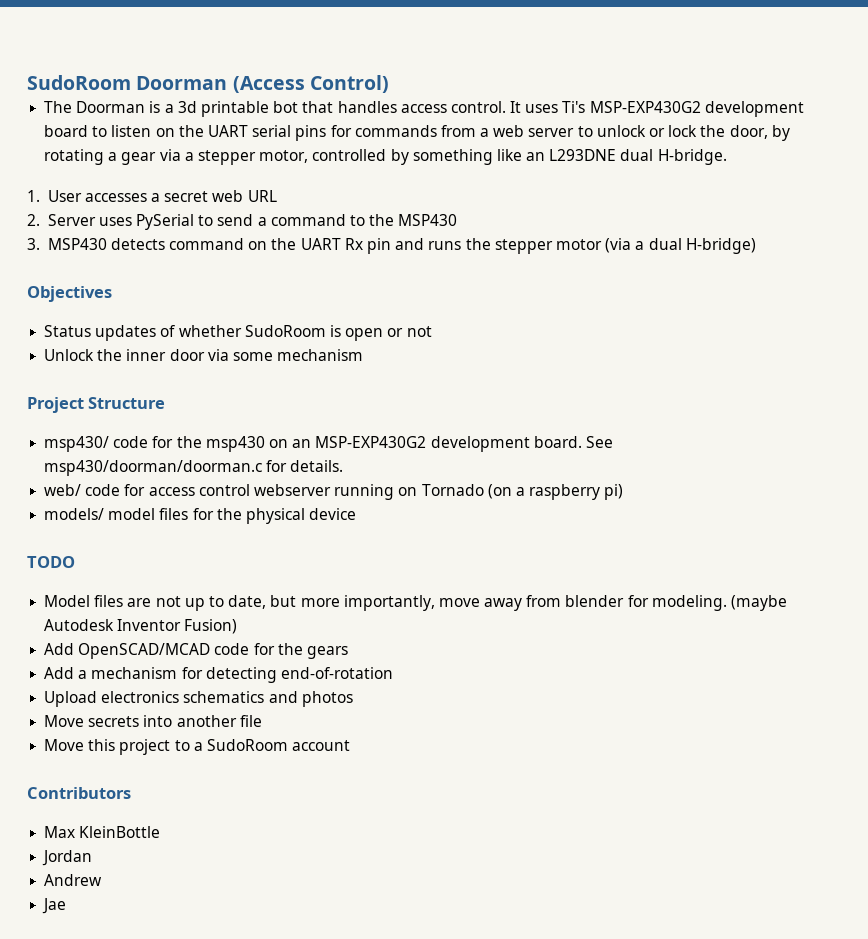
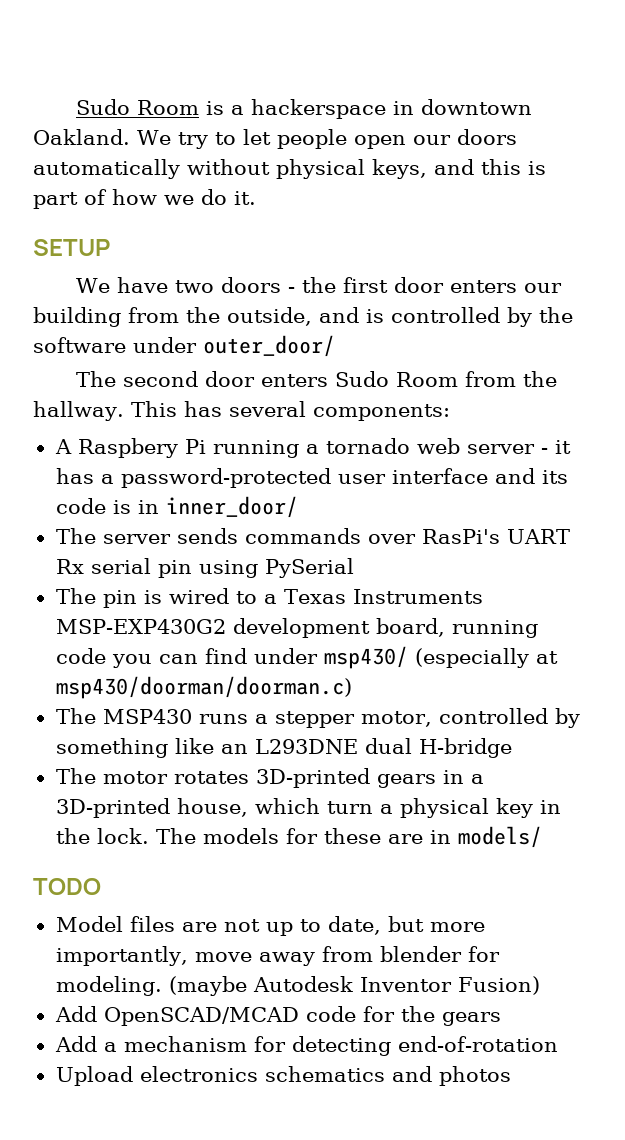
[27,75,389,93] [44,101,804,117] [44,125,790,141] [44,149,181,165] SudoRoom Doorman (Access Control) // The Doorman is a 3d printable bot that handles access control. It uses Ti's MSP-EXP430G2 development board to listen on the UART serial pins for commands from a web server to unlock or lock the door, by rotating a gear via -> [75,99,532,119] [33,129,517,149] [33,159,546,179] [33,189,256,209] [33,239,110,256] [75,277,562,293] [33,307,573,327] [33,335,335,357] [75,371,557,387] [33,401,450,421] [54,438,571,458] [55,468,568,488] [55,496,298,518] [55,528,570,544] [55,558,354,578] [55,588,483,608] [55,618,538,638] [55,646,558,669] [55,676,352,699] [55,708,248,724] Sudo Room is a hackerspace in downtown Oakland. We try to let people open our doors automatically without physical keys, and this is part of how we do it. // SETUP // We have two doors - the first door enters our building from the outside, and is controlled by the software under outer_door/ // The second door enters Sudo Room from the hallway. This has several components: // A Raspbery Pi running a tornado web server - it has a password-protected user interface and its code is in inner_door/ // The server sends commands over RasPi's UART Rx serial pin using PySerial // The pin is wired to a Texas Instruments MSP-EXP430G2 development board, running code you can find under msp430/ (especially at msp430/doorman/doorman.c) // The MSP430 runs
[657,149,727,165] [27,190,277,202] [27,214,458,230] [27,238,756,254] [27,286,112,302] [44,325,432,341] [44,349,364,361] [27,397,166,413] [44,436,613,452] [44,460,344,476] [44,484,624,500] [44,508,357,524] H-bridge. // 1. User accesses a secret web URL // 2. Server uses PySerial to send a command to the MSP430 // 3. MSP430 detects command on the UART Rx pin and runs the stepper motor (via a dual H-bridge) // Objectives // Status updates of whether SudoRoom is open or not // Unlock the inner door via some mechanism // Project Structure // msp430/ code for the msp430 on an MSP-EXP430G2 development board. See msp430/doorman/doorman.c for details. // web/ code for access control webserver running on Tornado (on a raspberry pi) // models/ model files for the physical device -> [418,738,512,758] [55,768,484,788] [55,798,561,818] [55,826,542,848] H-bridge // The motor rotates 3D-printed gears in a 3D-printed house, which turn a physical key in the lock. The models for these are in models/
[44,715,262,727] [44,739,351,755] [27,787,131,799] [44,826,161,838] [42,850,93,866] [44,874,103,886] [42,898,67,914] // Move secrets into another file // Move this project to a SudoRoom account // Contributors // Max KleinBottle // Jordan // Andrew // Jae -> (511, 1076) none

